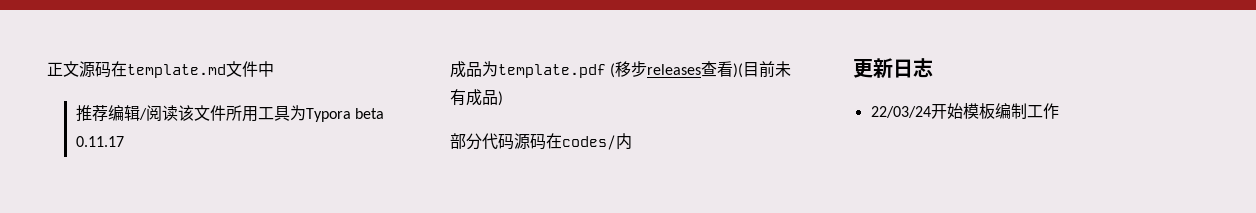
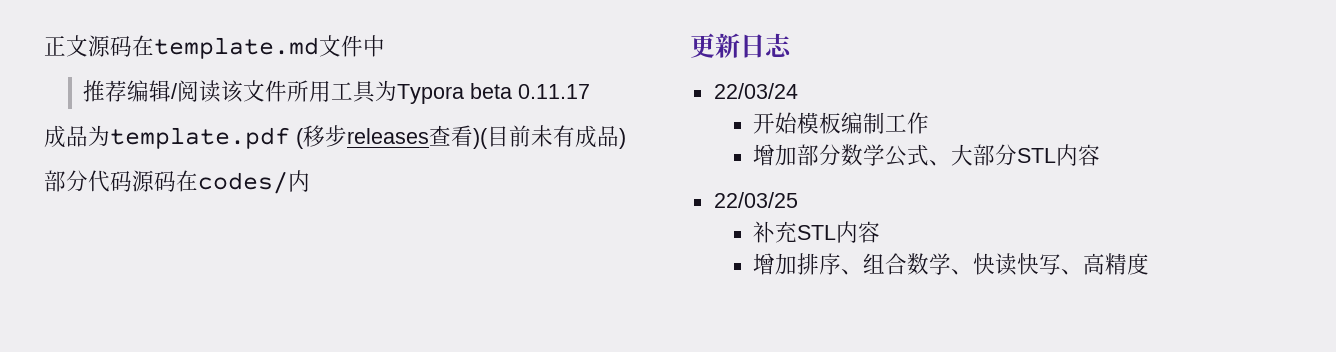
(931, 112) none -> (798, 91) //
(1059, 111) none -> [753,144,1101,167] [713,192,798,208] [753,221,881,243] [753,253,1150,276] // 增加部分数学公式、大部分STL内容 // 22/03/25 // 补充STL内容 // 增加排序、组合数学、快读快写、高精度

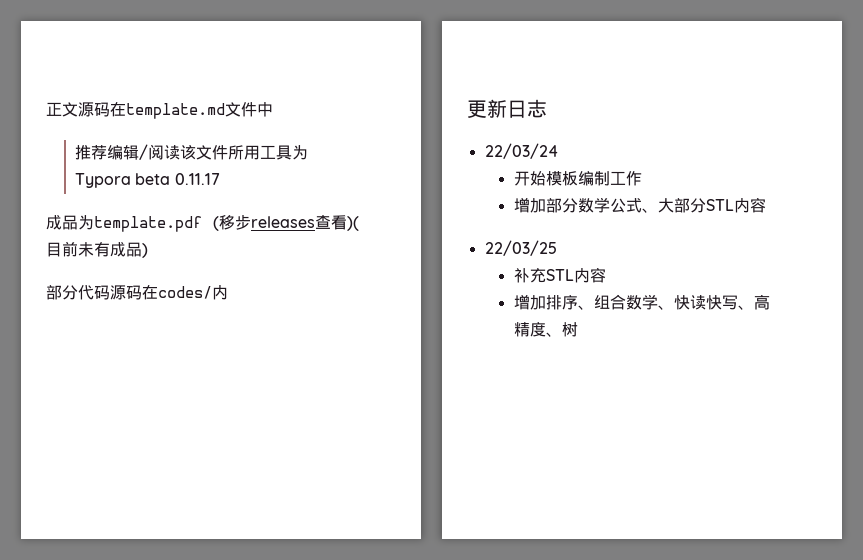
(1150, 264) none -> [545,322,578,337] 、树

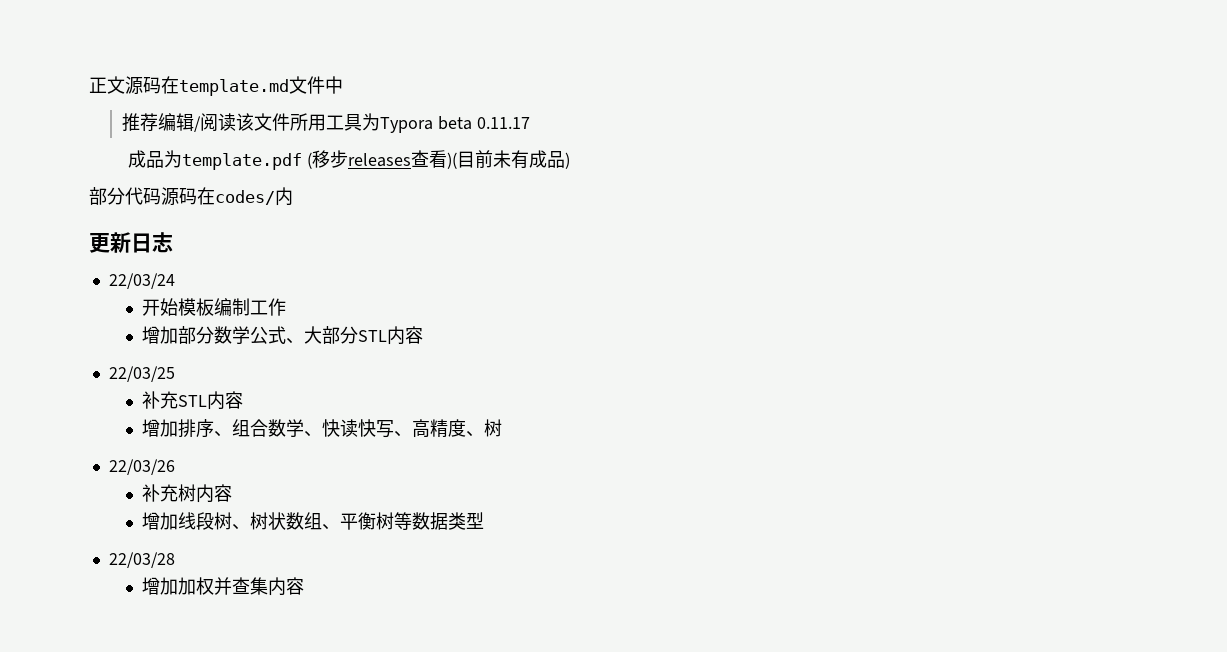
(578, 329) none -> [108,459,175,475] [141,484,232,503] [141,512,484,530] [108,552,175,568] [141,577,304,596] // 22/03/26 // 补充树内容 // 增加线段树、树状数组、平衡树等数据类型 // 22/03/28 // 增加加权并查集内容

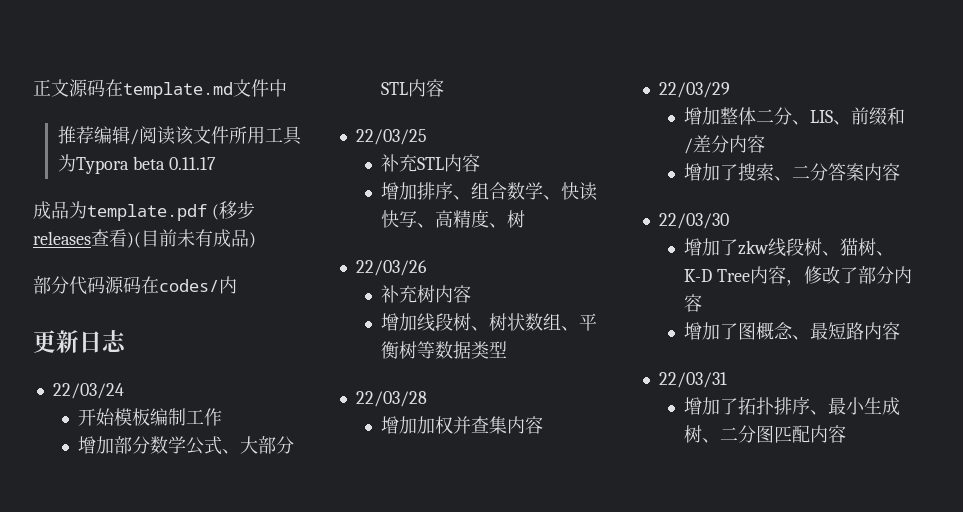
(304, 586) none -> [658,82,730,98] [683,107,905,125] [683,135,765,154] [683,163,900,181] [658,213,729,229] [683,238,894,257] [683,266,912,286] [683,294,702,312] [683,322,900,340] [658,372,727,388] [683,397,900,415] [683,425,846,443] // 22/03/29 // 增加整体二分、LIS、前缀和/差分内容 // 增加了搜索、二分答案内容 // 22/03/30 // 增加了zkw线段树、猫树、K-D Tree内容，修改了部分内容 // 增加了图概念、最短路内容 // 22/03/31 // 增加了拓扑排序、最小生成树、二分图匹配内容

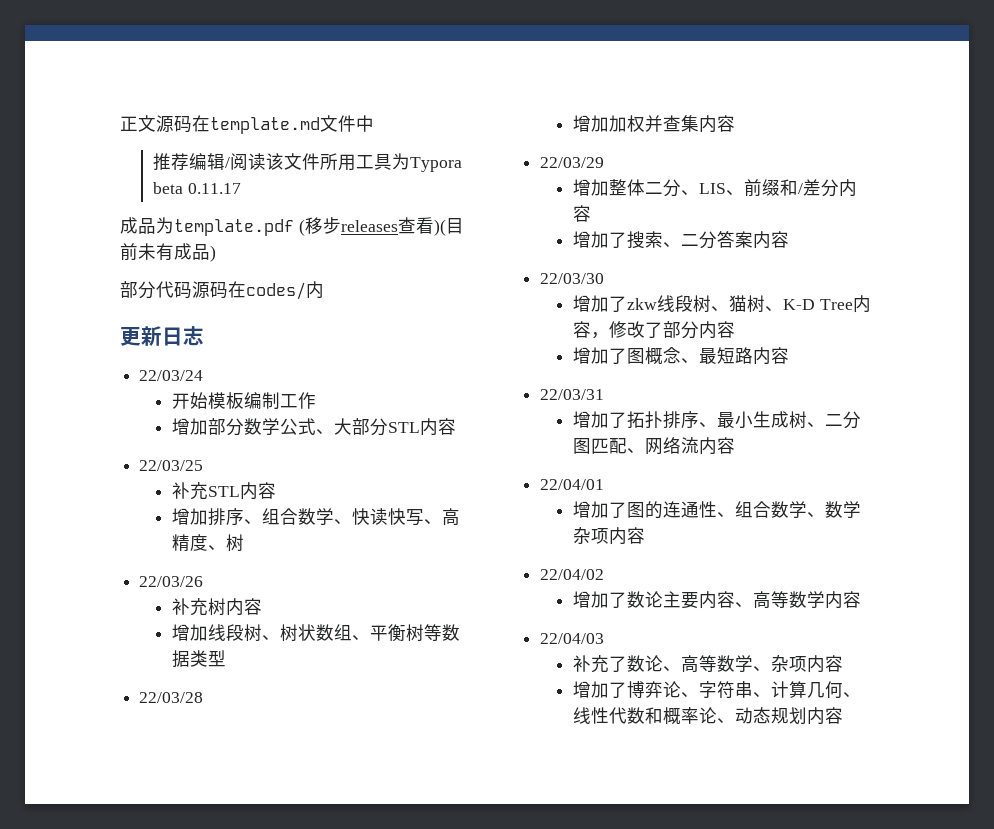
[809,425,846,443] 内容 -> [627,437,736,455] [540,479,605,490] [573,501,862,519] [573,527,646,545] [540,569,605,580] [573,591,862,609] [540,633,605,644] [573,655,844,673] [573,681,862,699] [573,707,844,725] 、网络流内容 // 22/04/01 // 增加了图的连通性、组合数学、数学杂项内容 // 22/04/02 // 增加了数论主要内容、高等数学内容 // 22/04/03 // 补充了数论、高等数学、杂项内容 // 增加了博弈论、字符串、计算几何、线性代数和概率论、动态规划内容

